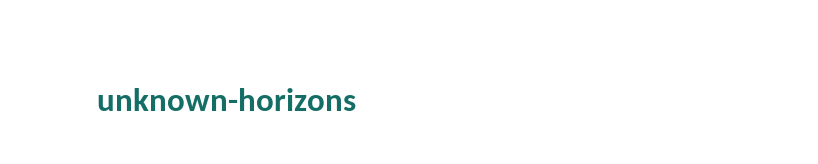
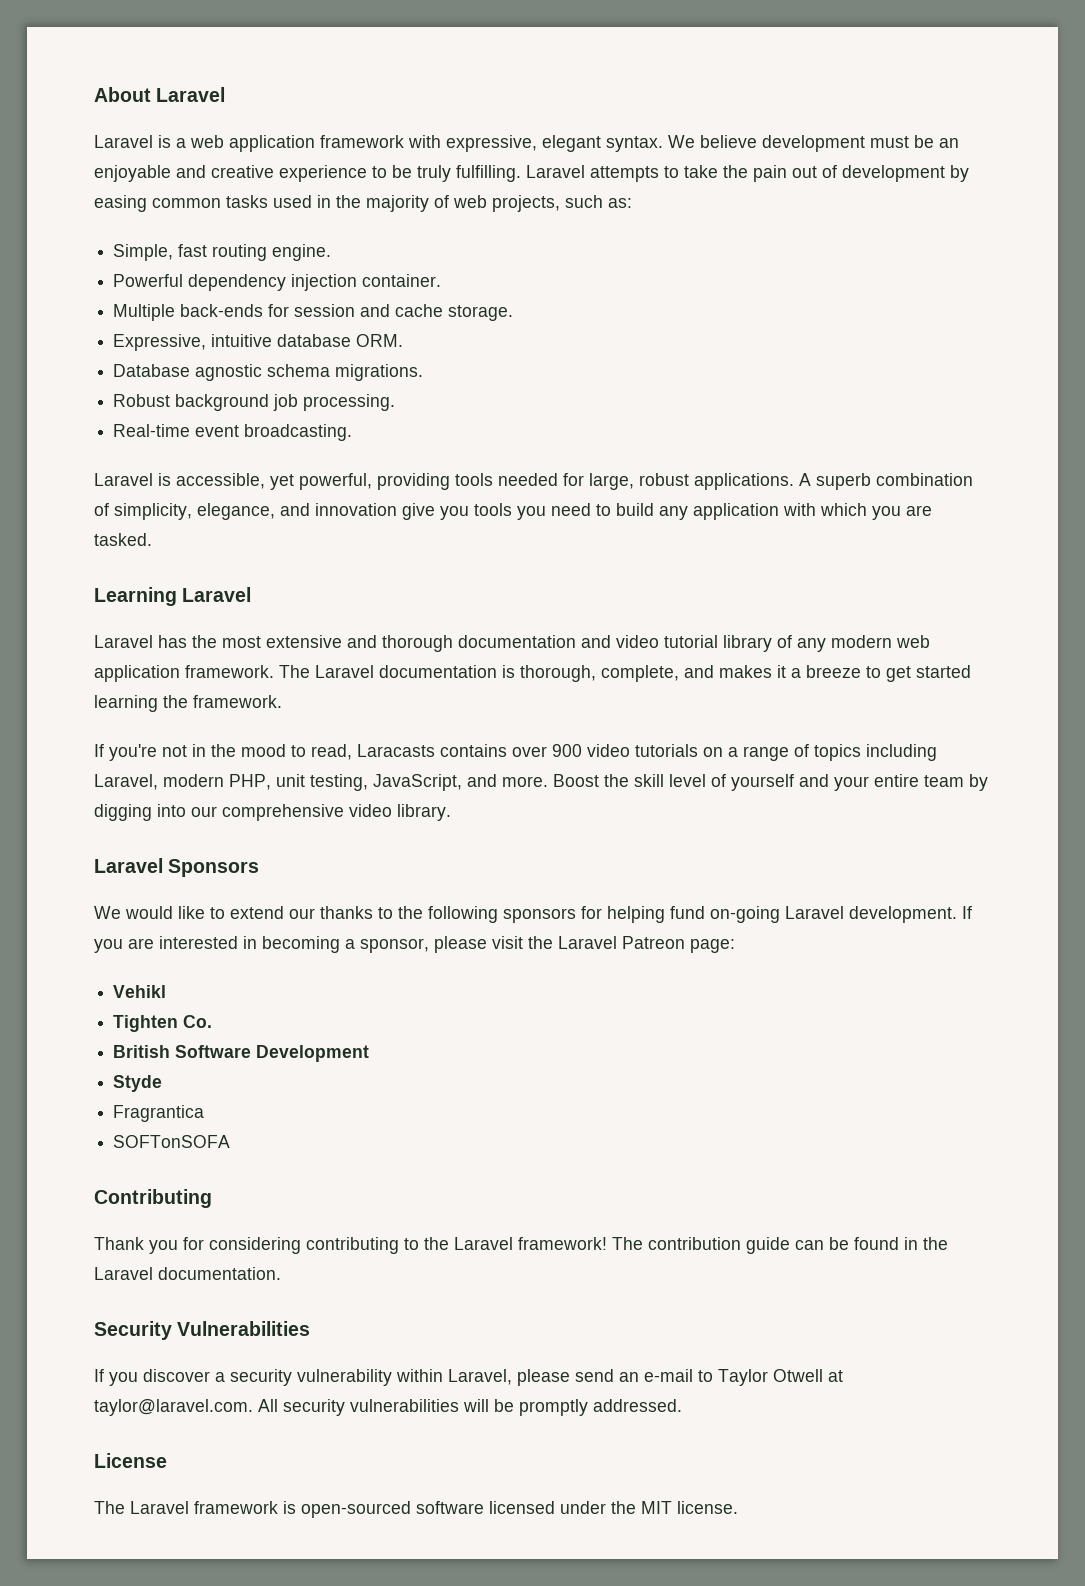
[97,88,356,111] unknown-horizons -> [94,87,226,102] [94,135,959,152] [94,165,969,182] [94,195,632,212] [113,244,332,261] [113,274,442,291] [113,304,514,321] [113,334,404,351] [113,364,424,381] [113,394,396,411] [113,424,353,441] [94,473,973,490] [94,503,932,520] [94,533,152,546] [94,587,252,606] [94,635,930,652] [94,665,971,682] [94,695,282,712] [94,744,937,761] [94,774,988,791] [94,804,451,821] [94,858,260,877] [94,906,972,923] [94,936,735,953] [113,985,167,998] [113,1015,213,1032] [113,1045,370,1062] [113,1075,163,1092] [113,1105,205,1122] [113,1135,231,1148] [94,1189,212,1208] [94,1237,948,1254] [94,1267,281,1280] [94,1321,311,1340] [94,1369,843,1386] [94,1399,682,1416] [94,1453,167,1468] [94,1501,738,1518] About Laravel // Laravel is a web application framework with expressive, elegant syntax. We believe development must be an enjoyable and creative experience to be truly fulfilling. Laravel attempts to take the pain out of development by easing common tasks used in the majority of web projects, such as: // Simple, fast routing engine. // Powerful dependency injection container. // Multiple back-ends for session and cache storage. // Expressive, intuitive database ORM. // Database agnostic schema migrations. // Robust background job processing. // Real-time event broadcasting. // Laravel is accessible, yet powerful, providing tools needed for large, robust applications. A superb combination of simplicity, elegance, and innovation give you tools you need to build any application with which you are tasked. // Learning Laravel // Laravel has the most extensive and thorough documentation and video tutorial library of any modern web application framework. The Laravel documentation is thorough, complete, and makes it a breeze to get started learning the framework. // If you're not in the mood to read, Laracasts contains over 900 video tutorials on a range of topics including Laravel, modern PHP, unit testing, JavaScript, and more. Boost the skill level of yourself and your entire team by digging into our comprehensive video library. // Laravel Sponsors // We would like to extend our thanks to the following sponsors for helping fund on-going Laravel development. If you are interested in becoming a sponsor, please visit the Laravel Patreon page: // Vehikl // Tighten Co. // British Software Development // Styde // Fragrantica // SOFTonSOFA // Contributing // Thank you for considering contributing to the Laravel framework! The contribution guide can be found in the Laravel documentation. // Security Vulnerabilities // If you discover a security vulnerability within Laravel, please send an e-mail to Taylor Otwell at taylor@laravel.com. All security vulnerabilities will be promptly addressed. // License // The Laravel framework is open-sourced software licensed under the MIT license.

